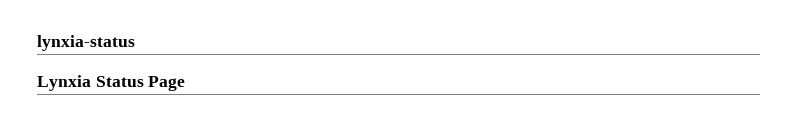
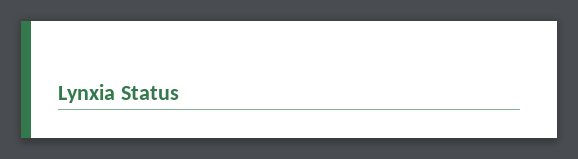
[37,35,135,51] lynxia-status // -> (58, 93) none
[148,76,186,91] Page -> (179, 93) none

